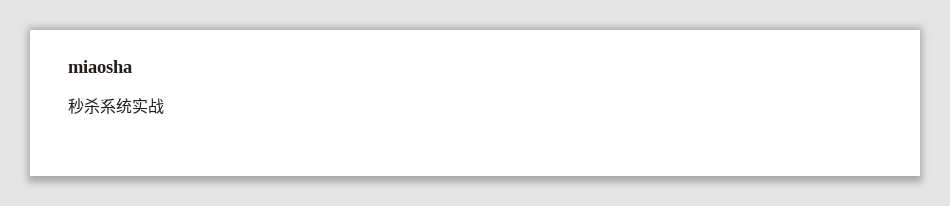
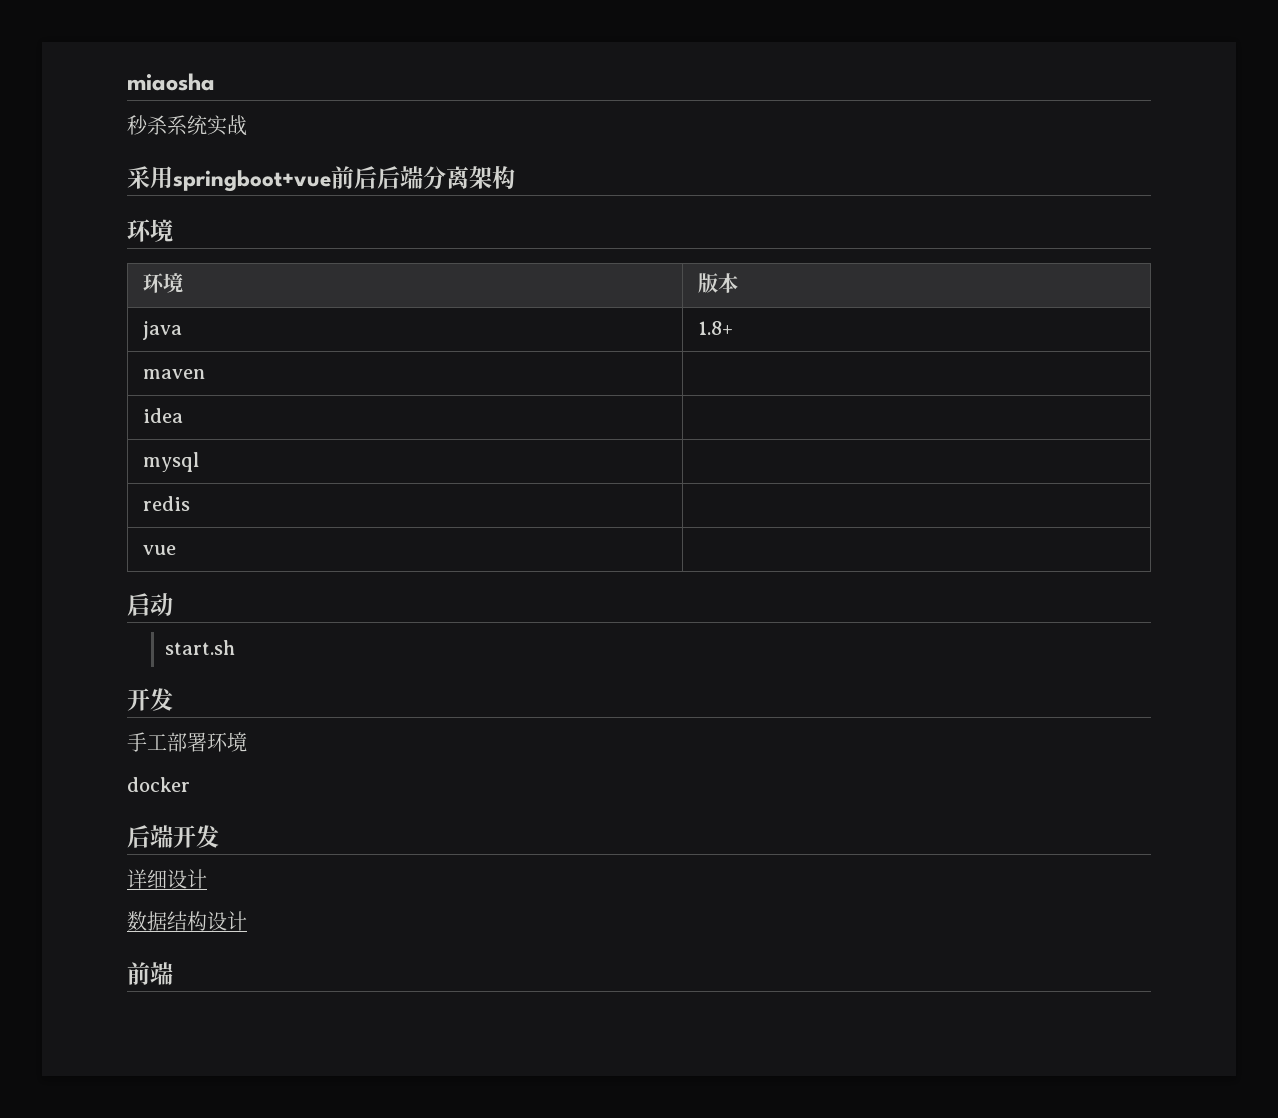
(164, 106) none -> [127,166,515,192] [127,219,173,242] [142,273,183,293] [697,273,738,293] [142,321,182,340] [697,321,733,335] [142,369,205,379] [142,408,183,423] [142,452,199,472] [142,496,190,511] [142,545,176,555] [127,593,173,616] [165,640,236,655] [127,688,173,711] [127,732,247,752] [127,777,190,792] [127,825,219,848] [127,869,207,889] [127,911,247,931] [127,962,173,985] // 采用springboot+vue前后后端分离架构 // 环境 // 环境 | 版本 // java | 1.8+ // maven | // idea | // mysql | // redis | // vue | // 启动 // start.sh // 开发 // 手工部署环境 // docker // 后端开发 // 详细设计 // 数据结构设计 // 前端

